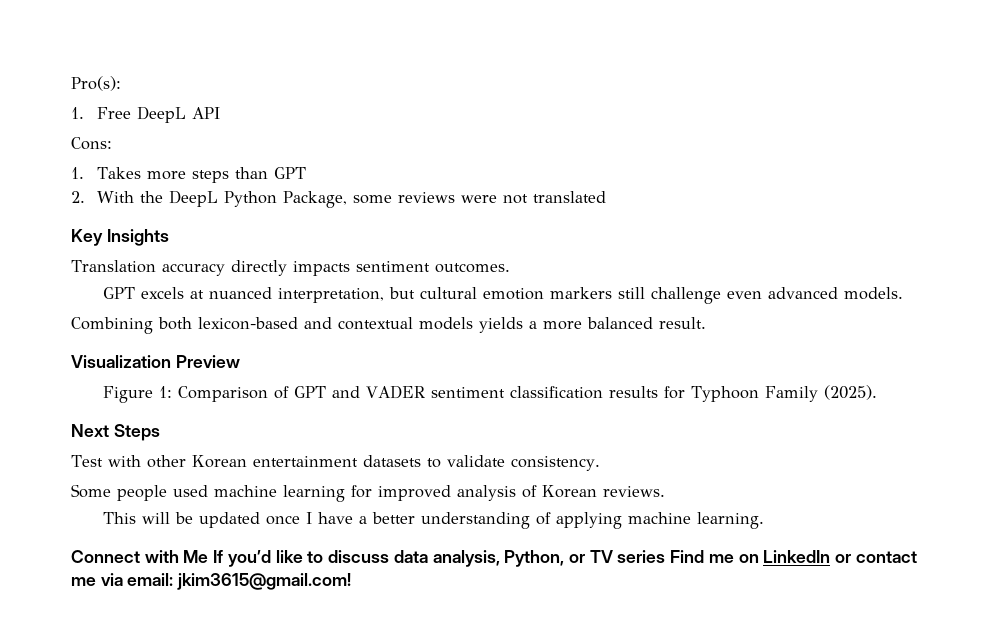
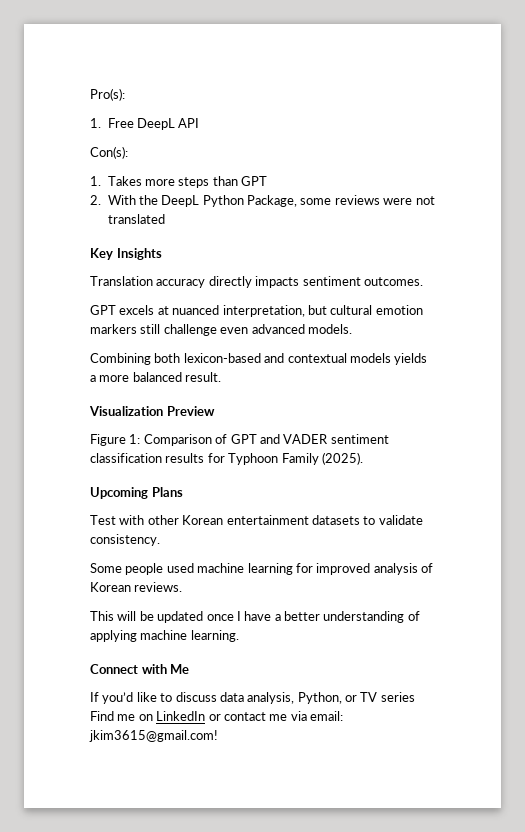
[71,137,112,150] Cons: -> [90,146,128,159] Con(s):
[71,424,160,441] Next Steps -> [90,487,183,499] Upcoming Plans
(209, 556) none -> (190, 669) //

